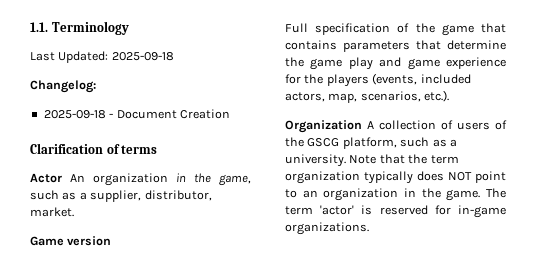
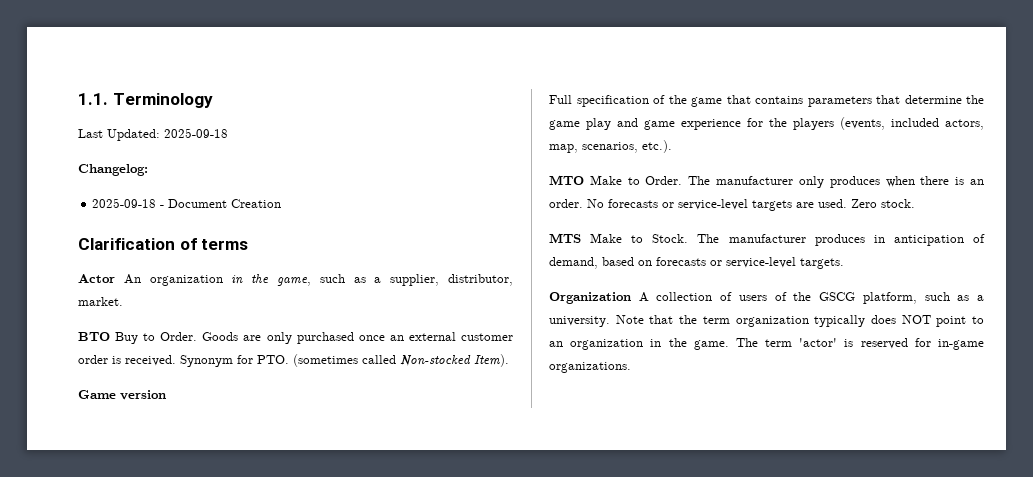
(74, 212) none -> [78,332,513,344] [78,354,509,367] // BTO Buy to Order. Goods are only purchased once an external customer order is received. Synonym for PTO. (sometimes called Non-stocked Item).
(450, 96) none -> [549,175,984,188] [549,199,915,211] [549,233,985,246] [549,257,844,269] // MTO Make to Order. The manufacturer only produces when there is an order. No forecasts or service-level targets are used. Zero stock. // MTS Make to Stock. The manufacturer produces in anticipation of demand, based on forecasts or service-level targets.

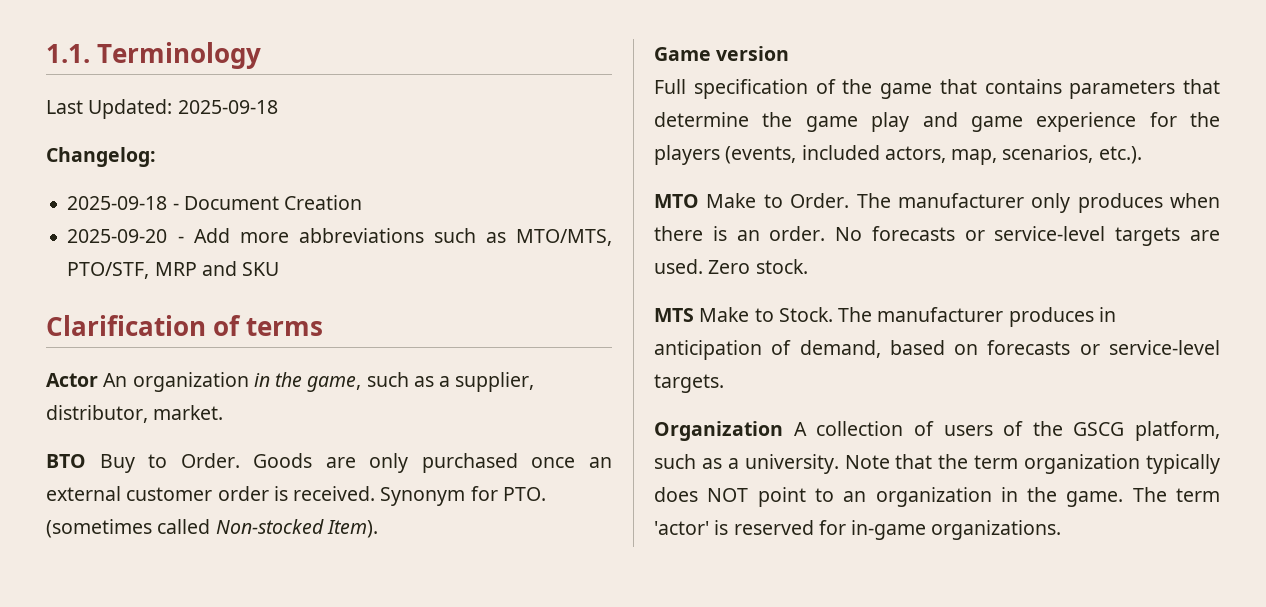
(282, 203) none -> [67,228,612,246] [67,261,280,279] // 2025-09-20 - Add more abbreviations such as MTO/MTS, PTO/STF, MRP and SKU

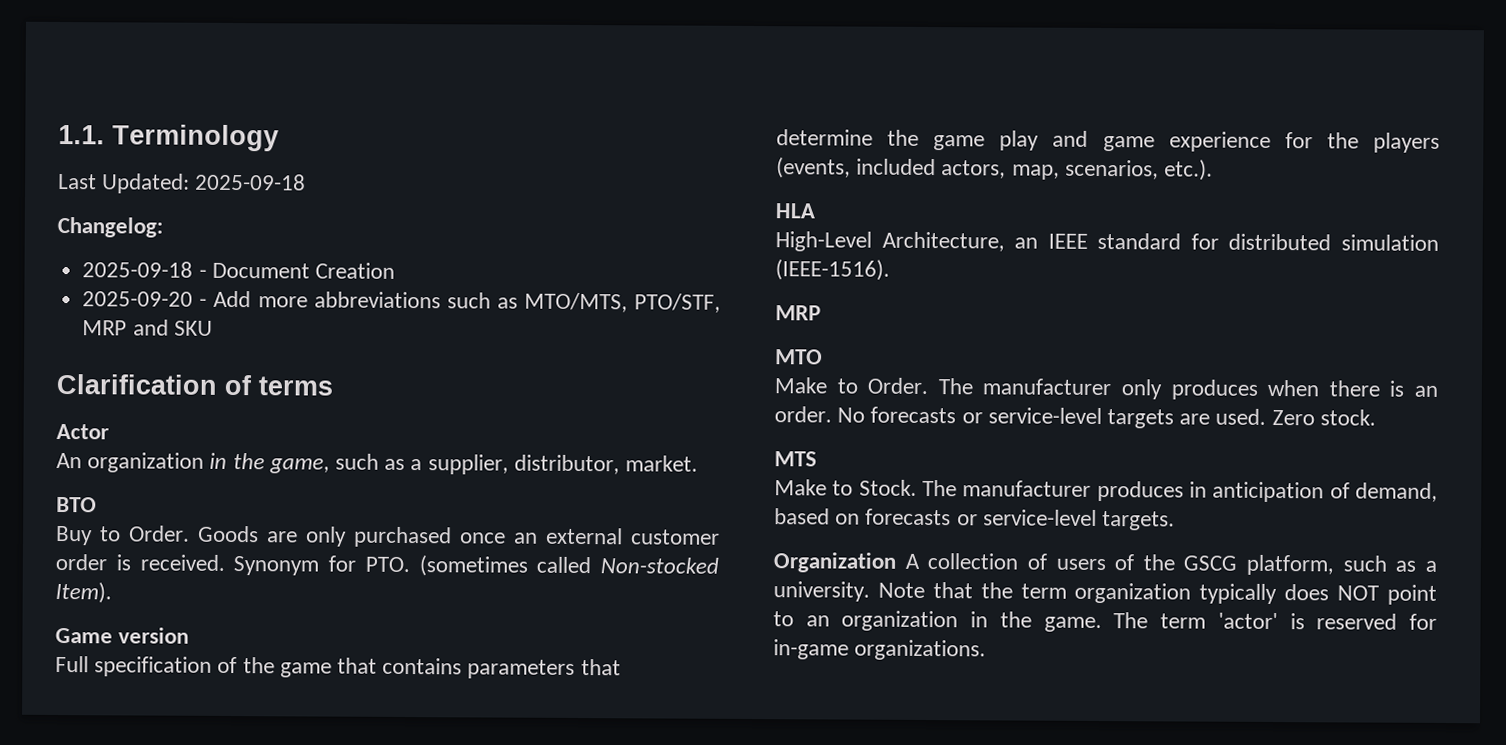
(98, 380) none -> (109, 431) //
(86, 461) none -> (97, 504) //
(1142, 155) none -> [775,203,815,219] [775,231,1439,252] [775,259,890,281] [775,305,821,321] // HLA // High-Level Architecture, an IEEE standard for distributed simulation (IEEE-1516). // MRP
(699, 201) none -> (823, 357) //
(694, 315) none -> (817, 459) //

